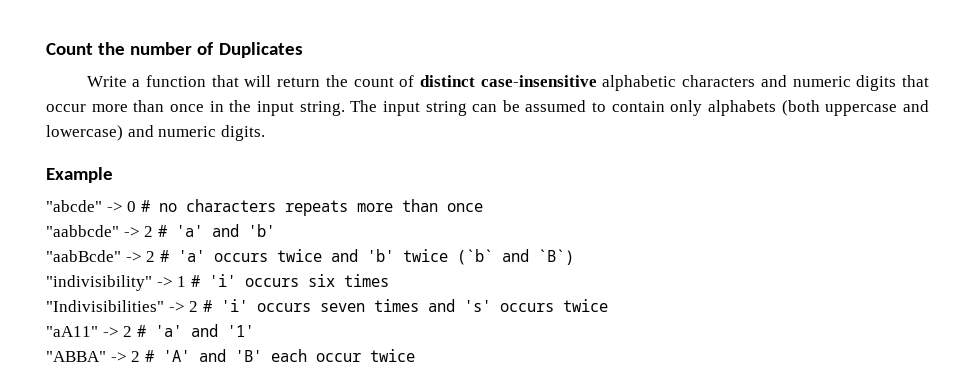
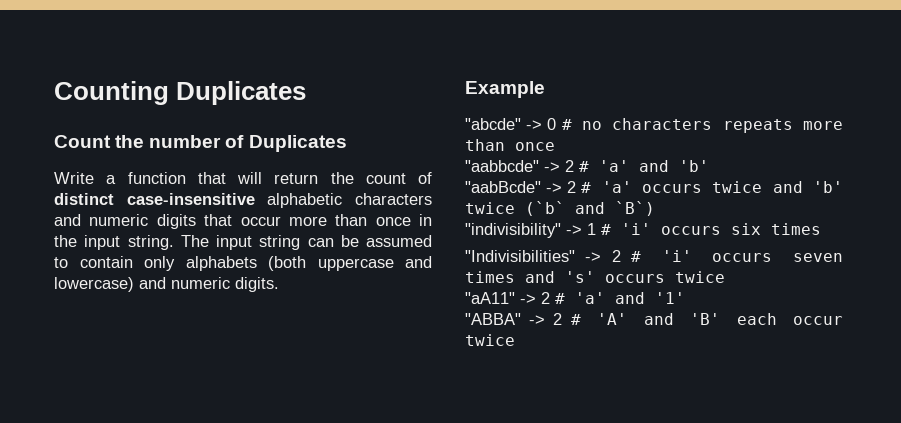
(46, 49) none -> [54,81,307,105] Counting Duplicates //

